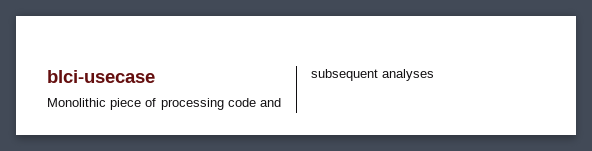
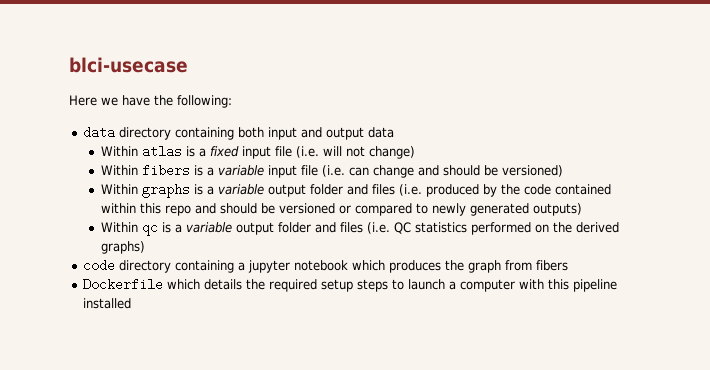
[47,98,281,110] [311,69,434,81] Monolithic piece of processing code and subsequent analyses -> [69,95,232,108] [83,126,395,140] [100,145,415,159] [100,164,563,178] [100,183,611,198] [100,203,582,216] [100,221,619,236] [100,241,145,254] [83,259,569,273] [83,278,618,292] [83,298,132,309] Here we have the following: // data directory containing both input and output data // Within atlas is a fixed input file (i.e. will not change) // Within fibers is a variable input file (i.e. can change and should be versioned) // Within graphs is a variable output folder and files (i.e. produced by the code contained within this repo and should be versioned or compared to newly generated outputs) // Within qc is a variable output folder and files (i.e. QC statistics performed on the derived graphs) // code directory containing a jupyter notebook which produces the graph from fibers // Dockerfile which details the required setup steps to launch a computer with this pipeline installed

